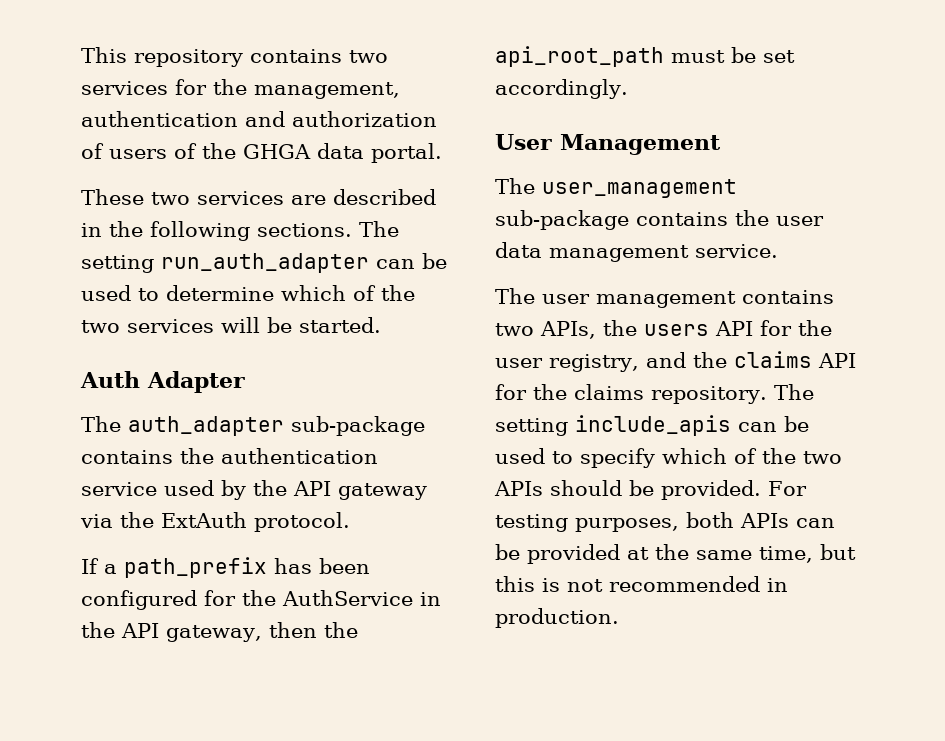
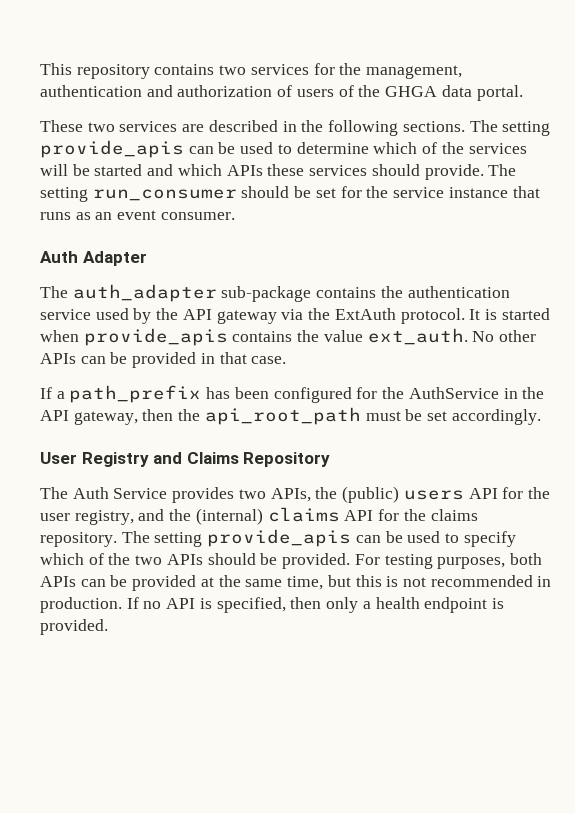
[161,253,369,273] run_auth_adapter -> [40,140,184,158] provide_apis
[81,320,120,333] two -> (464, 148) none
[299,317,381,333] started. -> [94,164,517,180] [40,186,540,202] [40,210,235,220] started and which APIs these services should provide. The setting run_consumer should be set for the service instance that runs as an event consumer.
(350, 522) none -> [469,308,550,320] [40,328,537,346] [40,352,287,368] It is started when provide_apis contains the value ext_auth. No other APIs can be provided in that case.
[560,134,721,155] [495,178,737,198] [495,210,824,230] [495,242,778,262] [495,288,834,308] Management // The user_management sub-package contains the user data management service. // The user management contains -> [81,452,331,467] [40,487,235,503] Registry and Claims Repository // The Auth Service provides
(637, 328) none -> [342,486,400,503] (public)
(727, 360) none -> [195,508,263,525] (internal)
[575,415,731,436] include_apis -> [207,529,352,547] provide_apis
(619, 618) none -> [126,597,504,613] [40,619,108,635] If no API is specified, then only a health endpoint is provided.

